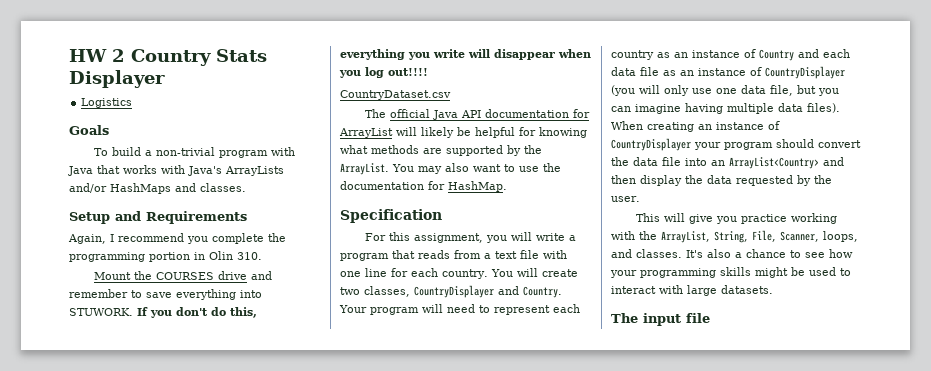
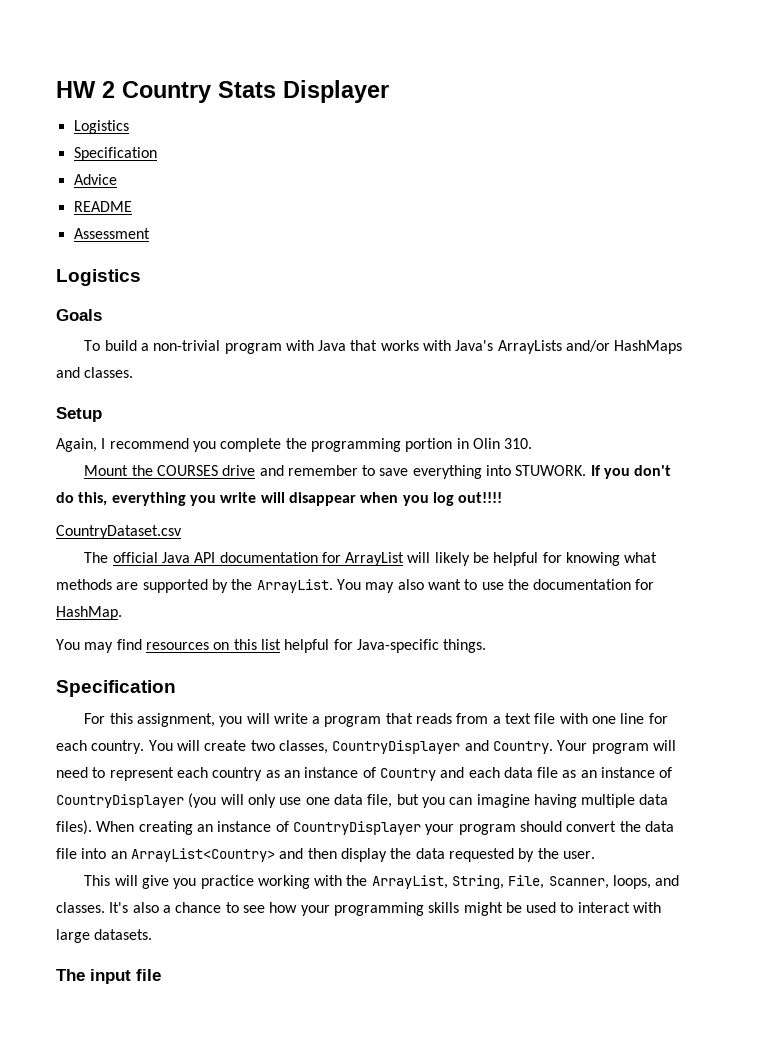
(133, 103) none -> [73,147,157,161] [73,174,117,185] [73,201,132,212] [73,228,150,239] [56,269,141,286] // Specification // Advice // README // Assessment // Logistics
[115,211,247,224] and Requirements -> (102, 414) none
(507, 186) none -> [56,639,487,653] // You may find resources on this list helpful for Java-specific things.

